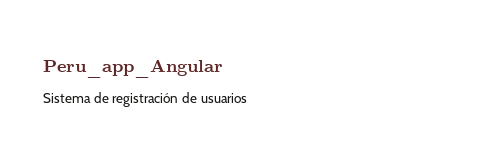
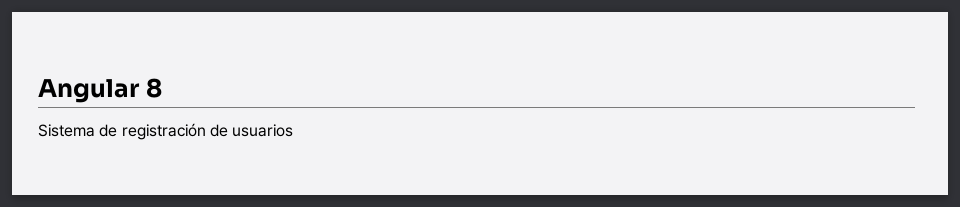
[43,59,223,78] Peru_app_Angular -> [38,78,162,103] Angular 8

